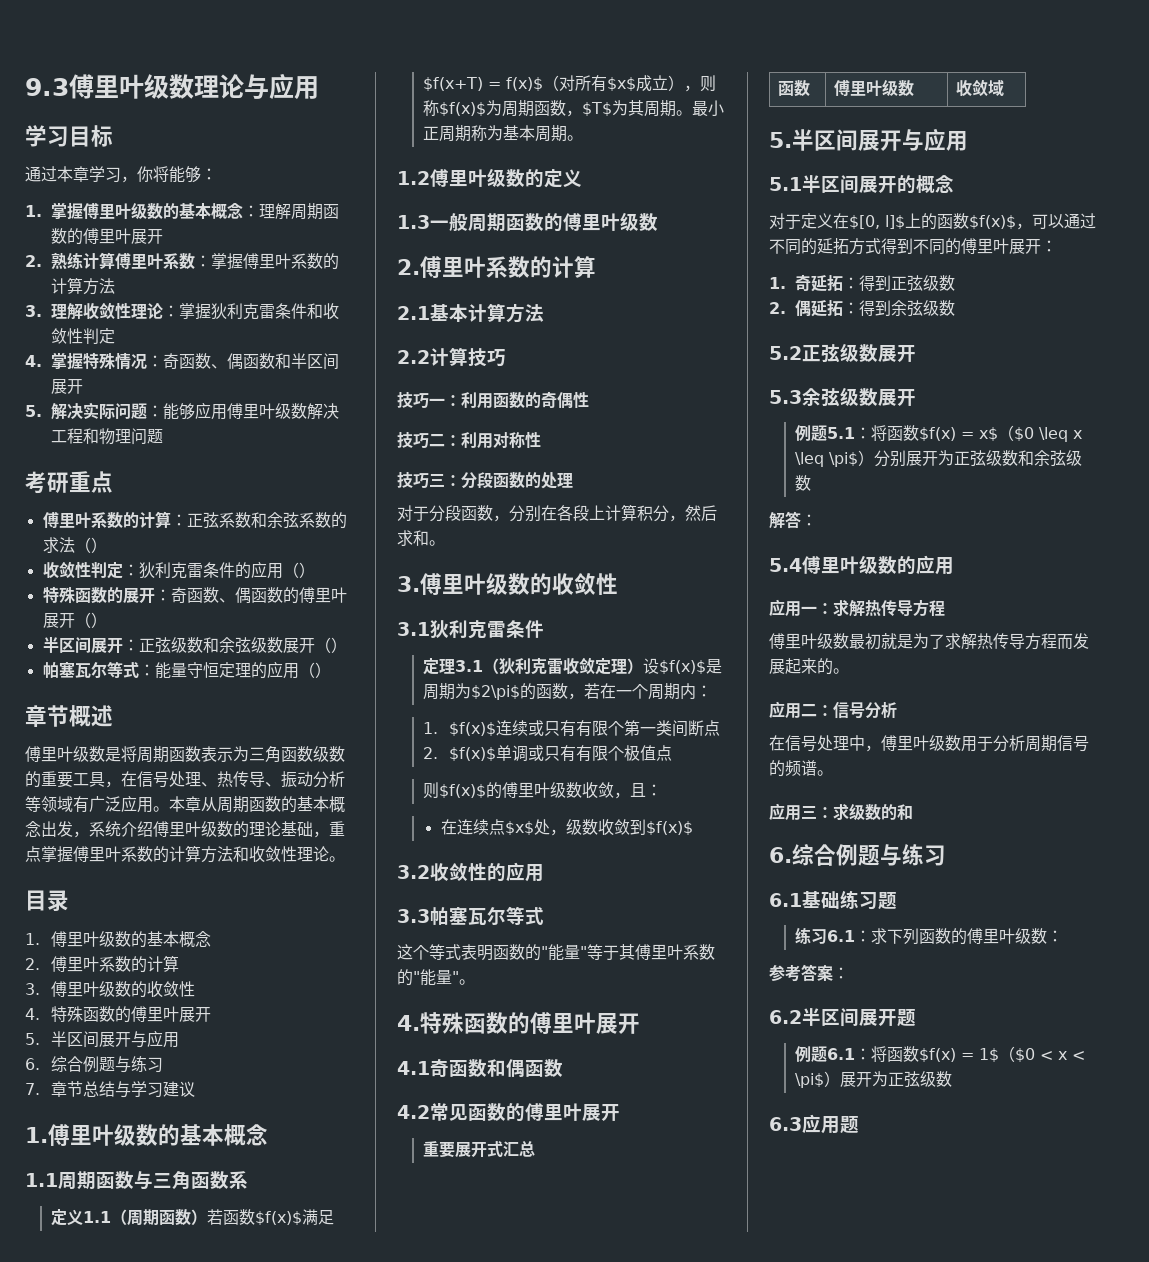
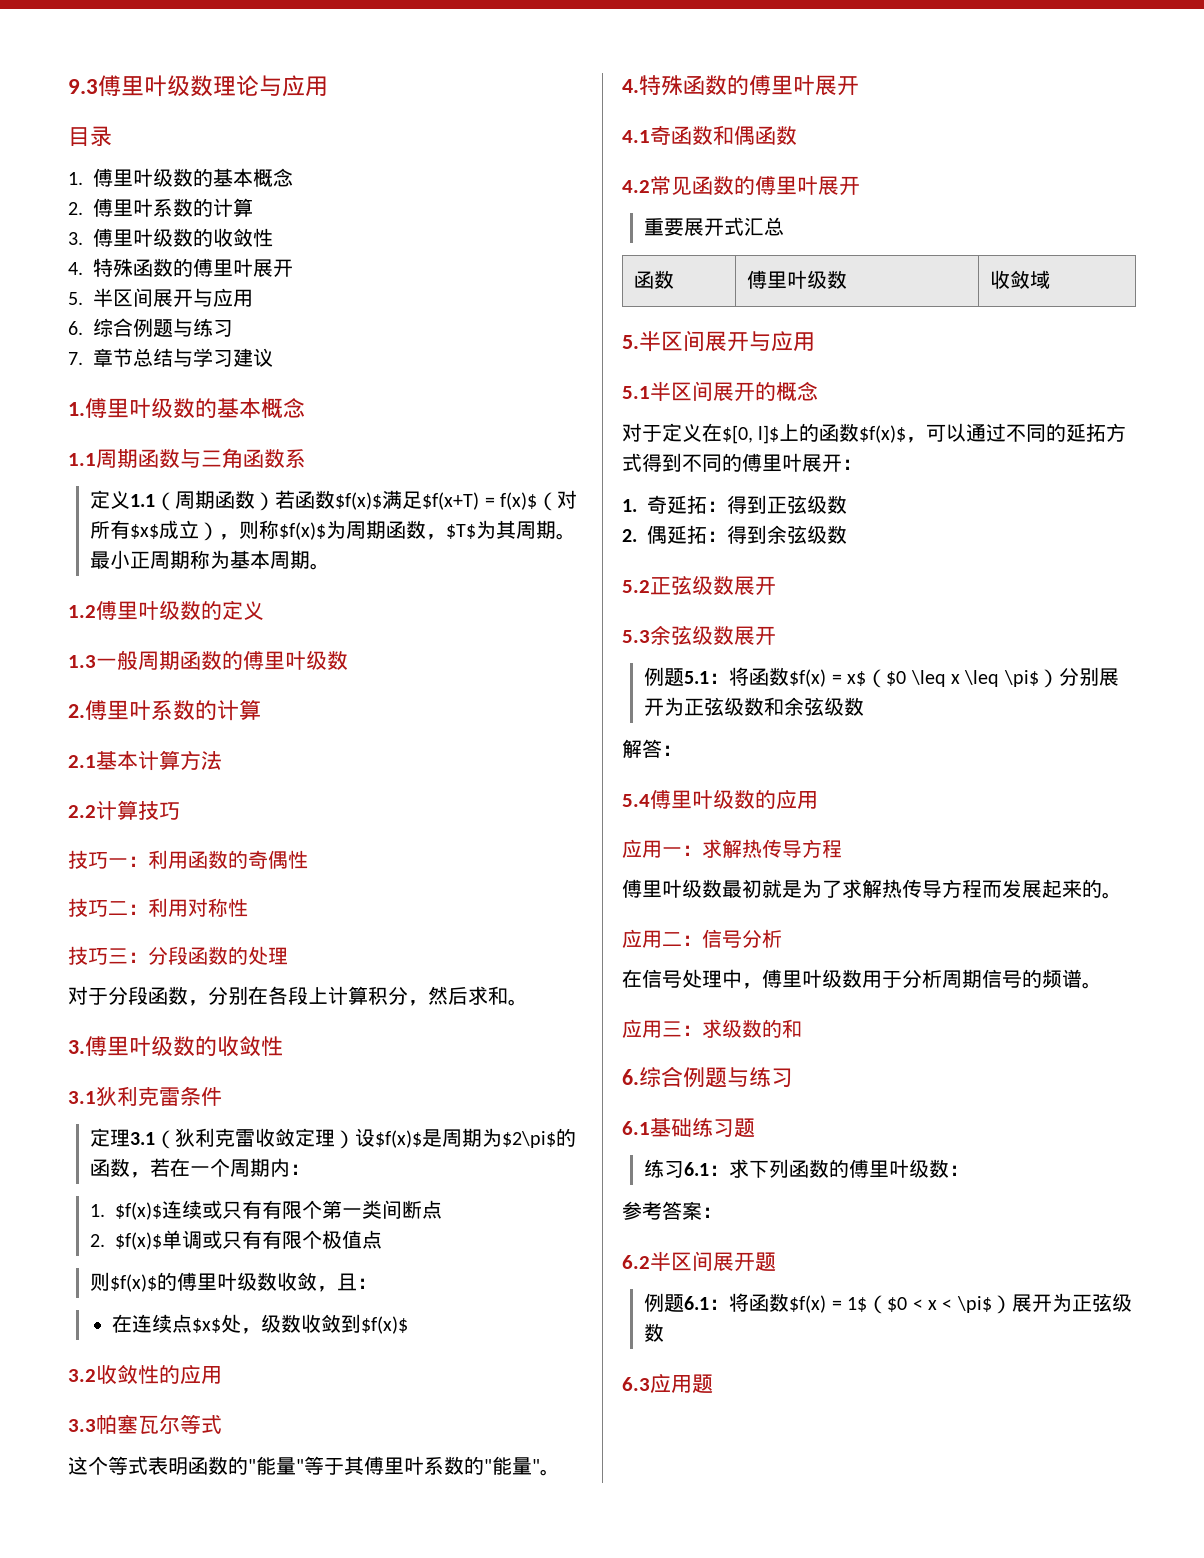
[25,125,113,147] [25,166,217,183] [25,202,339,220] [50,228,163,245] [25,252,339,270] [50,277,115,295] [25,302,339,320] [50,328,115,344] [25,352,339,370] [50,379,83,394] [25,402,339,420] [50,428,163,445] [25,471,113,494] [42,511,347,529] [42,537,107,553] [42,561,315,579] [42,586,347,604] [42,612,107,628] [42,637,347,654] [42,661,331,679] [25,705,113,727] [25,746,345,763] [25,771,345,788] [25,795,345,813] [25,821,345,838] [25,845,345,863] // 学习目标 // 通过本章学习，你将能够： // 1.掌握傅里叶级数的基本概念：理解周期函数的傅里叶展开 // 2.熟练计算傅里叶系数：掌握傅里叶系数的计算方法 // 3.理解收敛性理论：掌握狄利克雷条件和收敛性判定 // 4.掌握特殊情况：奇函数、偶函数和半区间展开 // 5.解决实际问题：能够应用傅里叶级数解决工程和物理问题 // 考研重点 // 傅里叶系数的计算：正弦系数和余弦系数的求法（） // 收敛性判定：狄利克雷条件的应用（） // 特殊函数的展开：奇函数、偶函数的傅里叶展开（） // 半区间展开：正弦级数和余弦级数展开（） // 帕塞瓦尔等式：能量守恒定理的应用（） // 章节概述 // 傅里叶级数是将周期函数表示为三角函数级数的重要工具，在信号处理、热传导、振动分析等领域有广泛应用。本章从周期函数的基本概念出发，系统介绍傅里叶级数的理论基础，重点掌握傅里叶系数的计算方法和收敛性理论。 -> (328, 86) none

